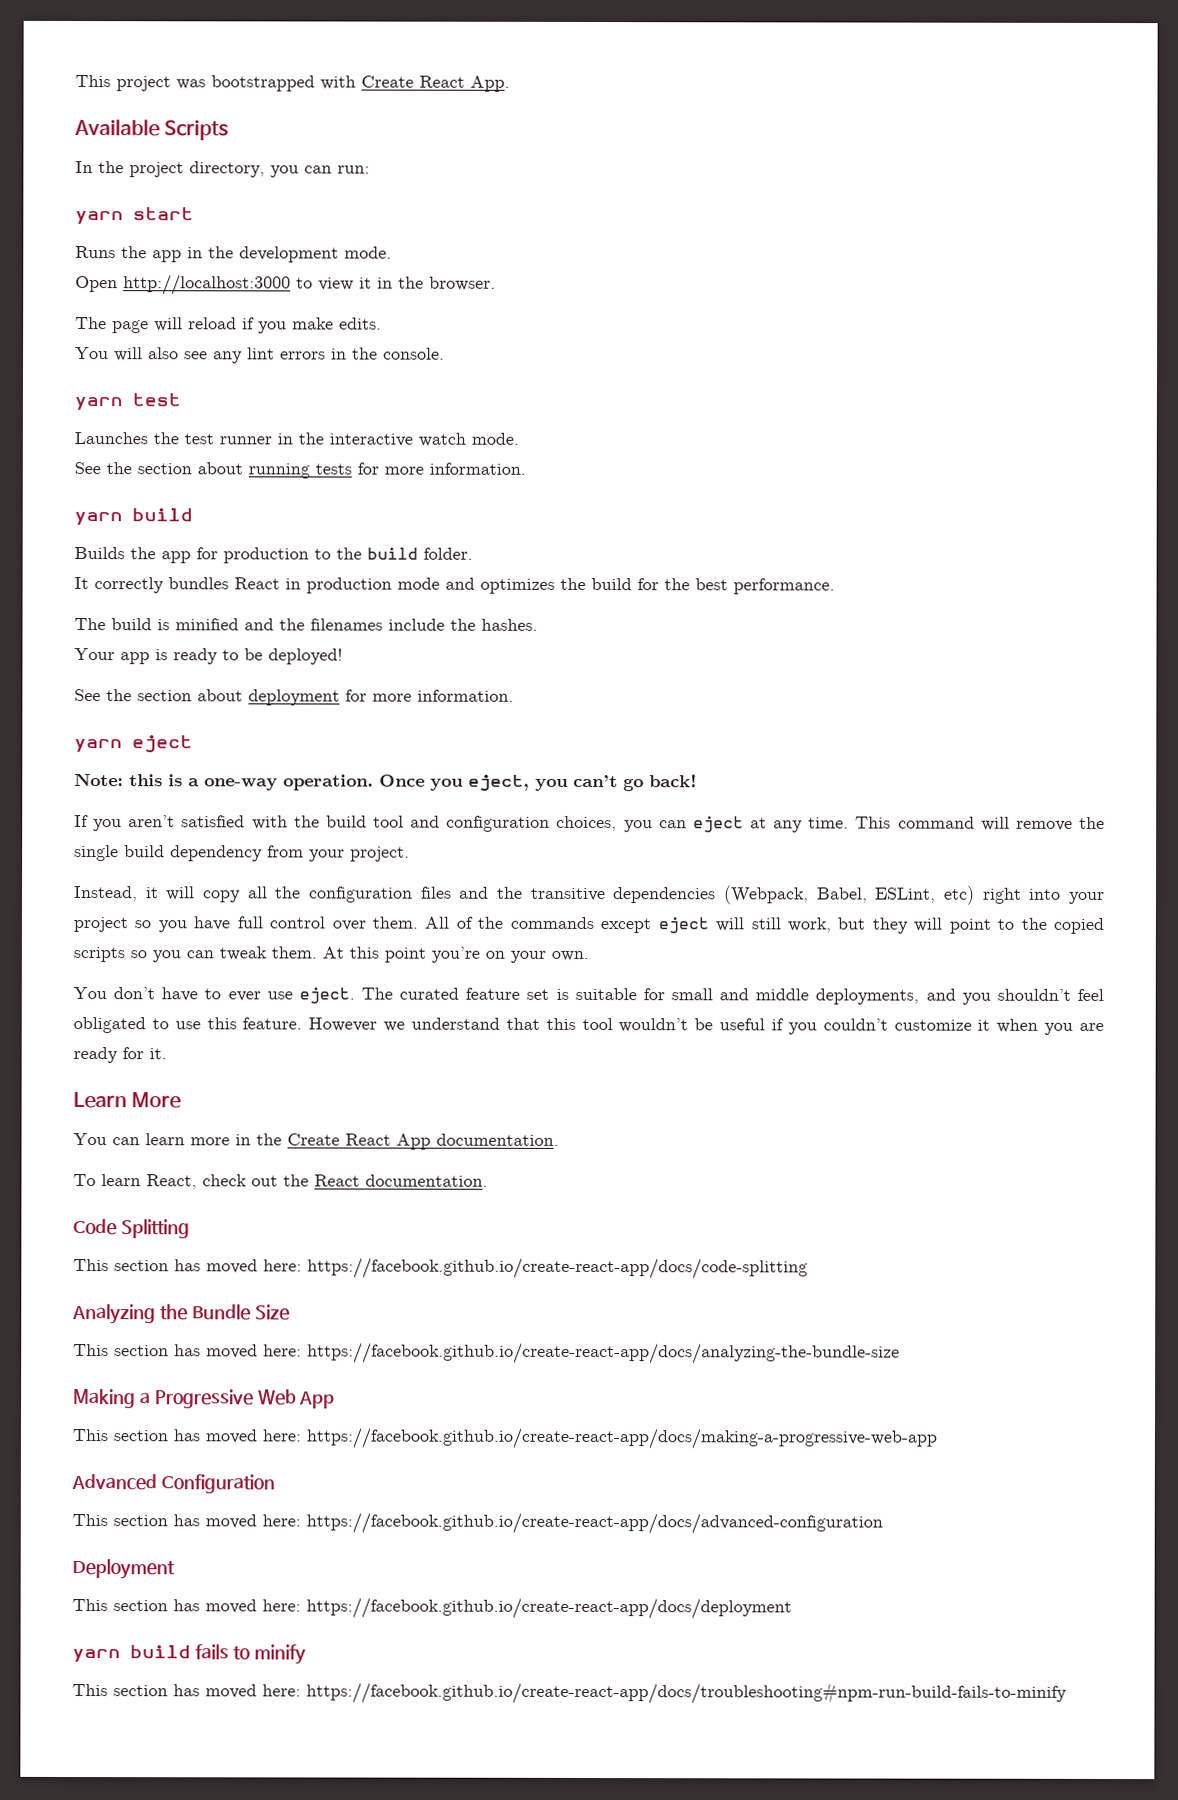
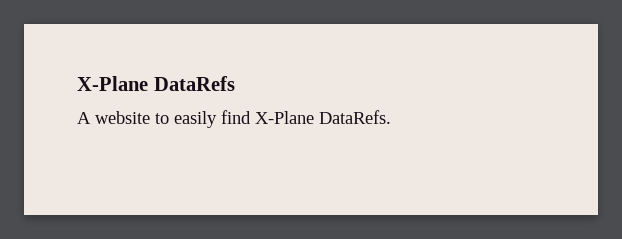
[75,75,510,92] [74,119,230,141] [75,161,370,178] [75,207,194,225] [75,246,392,263] [75,274,496,296] [75,317,382,334] [75,347,445,364] [74,393,181,411] [74,432,519,447] [74,462,526,479] [74,508,193,526] [74,547,473,564] [74,577,835,595] [74,618,538,631] [74,648,343,665] [74,689,514,706] [74,735,193,754] [74,773,697,792] [74,815,1105,833] [74,845,410,862] [73,885,1105,905] [73,916,1104,934] [73,946,589,963] [73,987,1104,1005] [73,1017,1105,1035] [73,1047,167,1064] [73,1092,182,1109] [73,1133,559,1150] [73,1174,488,1190] [73,1219,190,1239] [73,1257,808,1280] [72,1304,290,1325] [73,1342,900,1365] [73,1389,336,1409] [72,1427,937,1450] [71,1474,275,1494] [72,1512,883,1535] [72,1559,175,1580] [72,1597,792,1620] [72,1644,306,1665] [72,1681,1067,1705] This project was bootstrapped with Create React App. // Available Scripts // In the project directory, you can run: // yarn start // Runs the app in the development mode. // Open http://localhost:3000 to view it in the browser. // The page will reload if you make edits. // You will also see any lint errors in the console. // yarn test // Launches the test runner in the interactive watch mode. // See the section about running tests for more information. // yarn build // Builds the app for production to the build folder. // It correctly bundles React in production mode and optimizes the build for the best performance. // The build is minified and the filenames include the hashes. // Your app is ready to be deployed! // See the section about deployment for more information. // yarn eject // Note: this is a one-way operation. Once you eject, you can’t go back! // If you aren’t satisfied with the build tool and configuration choices, you can eject at any time. This command will remove the single build dependency from your project. // Instead, it will copy all the configuration files and the transitive dependencies (Webpack, Babel, ESLint, etc) right into your project so you have full control over them. All of the commands except eject will still work, but they will point to the copied scripts so you can tweak them. At this point you’re on your own. // You don’t have to ever use eject. The curated feature set is suitable for small and middle deployments, and you shouldn’t feel obligated to use this feature. However we understand that this tool wouldn’t be useful if you couldn’t customize it when you are ready for it. // Learn More // You can learn more in the Create React App documentation. // To learn React, check out the React documentation. // Code Splitting // This section has moved here: https://facebook.github.io/create-react-app/docs/code-splitting // Analyzing the Bundle Size // This section has moved here: https://facebook.github.io/create-react-app/docs/analyzing-the-bundle-size // Making a Progressive Web App // This section has moved here: https://facebook.github.io/create-react-app/docs/making-a-progressive-web-app // Advanced Configuration // This section has moved here: https://facebook.github.io/create-react-app/docs/advanced-configuration // Deployment // This section has moved here: https://facebook.github.io/create-react-app/docs/deployment // yarn build fails to minify // This section has moved here: https://facebook.github.io/create-react-app/docs/troubleshooting#npm-run-build-fails-to-minify -> [77,76,235,91] [77,110,391,128] X-Plane DataRefs // A website to easily find X-Plane DataRefs.

